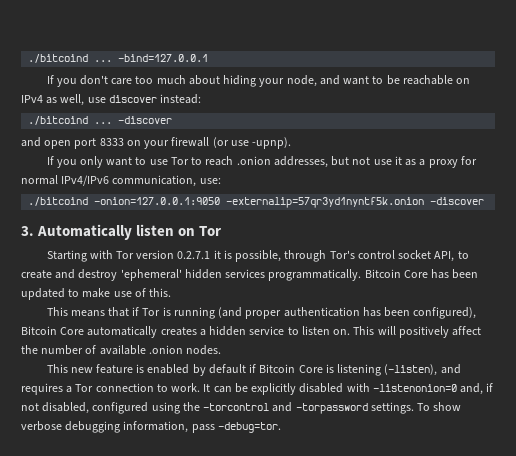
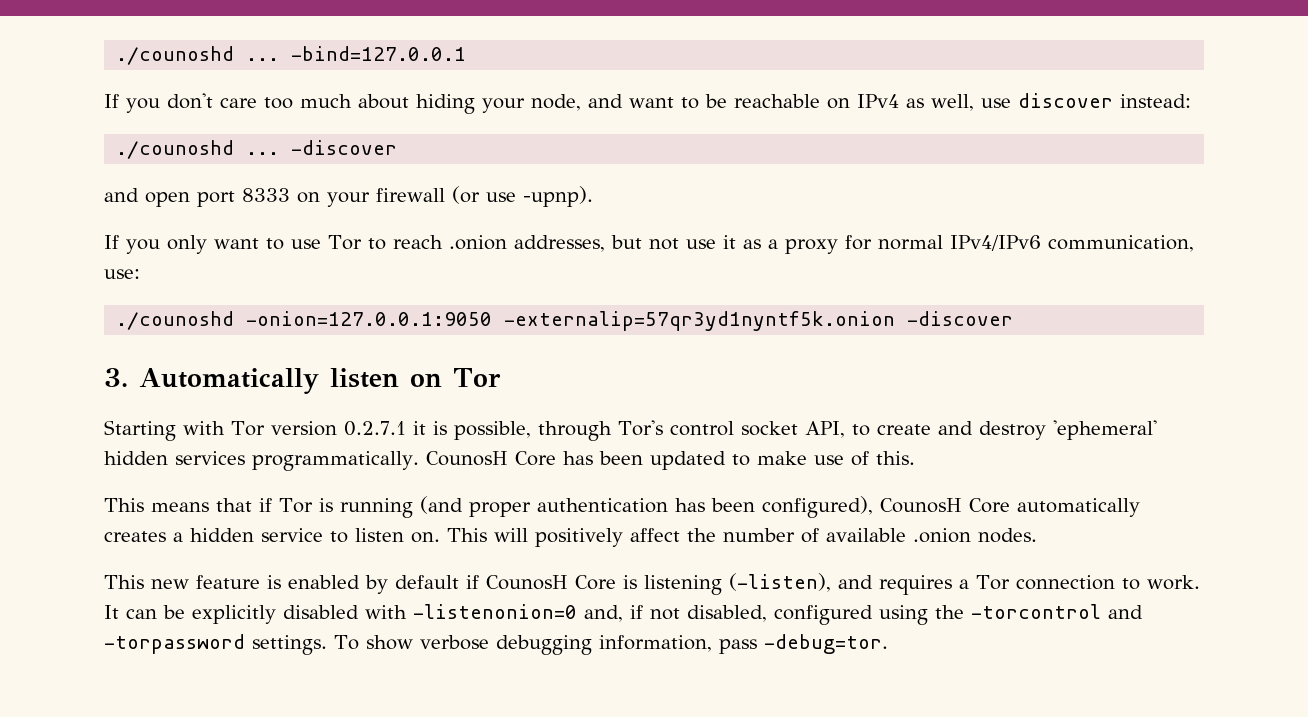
[28,54,89,63] ./bitcoind -> [116,46,235,65] ./counoshd
[28,116,89,125] ./bitcoind -> [116,140,235,159] ./counoshd
[28,197,89,206] ./bitcoind -> [116,311,235,330] ./counoshd
[364,269,401,278] Bitcoin -> [425,451,508,466] CounosH
[21,326,57,335] Bitcoin -> [879,498,962,513] CounosH
[259,364,296,373] Bitcoin -> [486,575,568,590] CounosH

